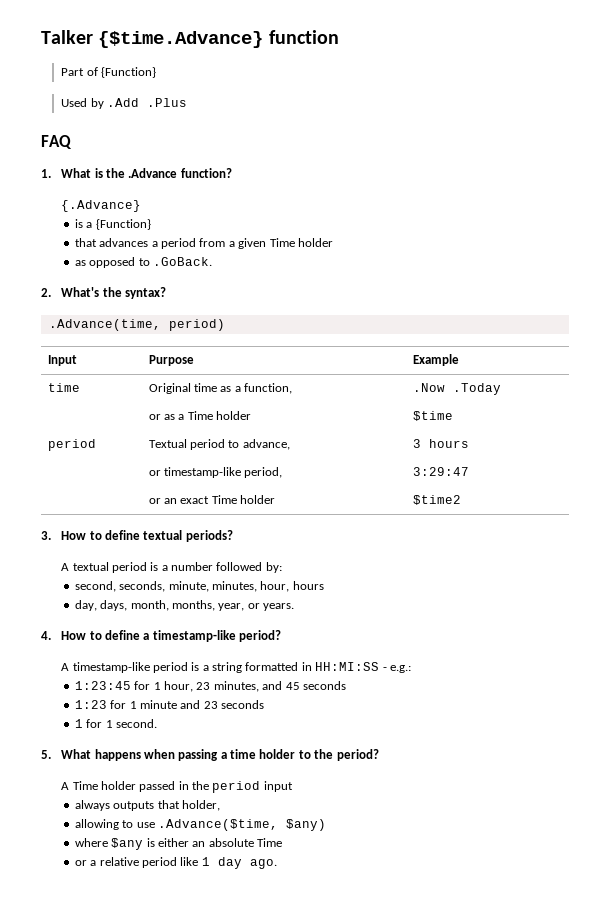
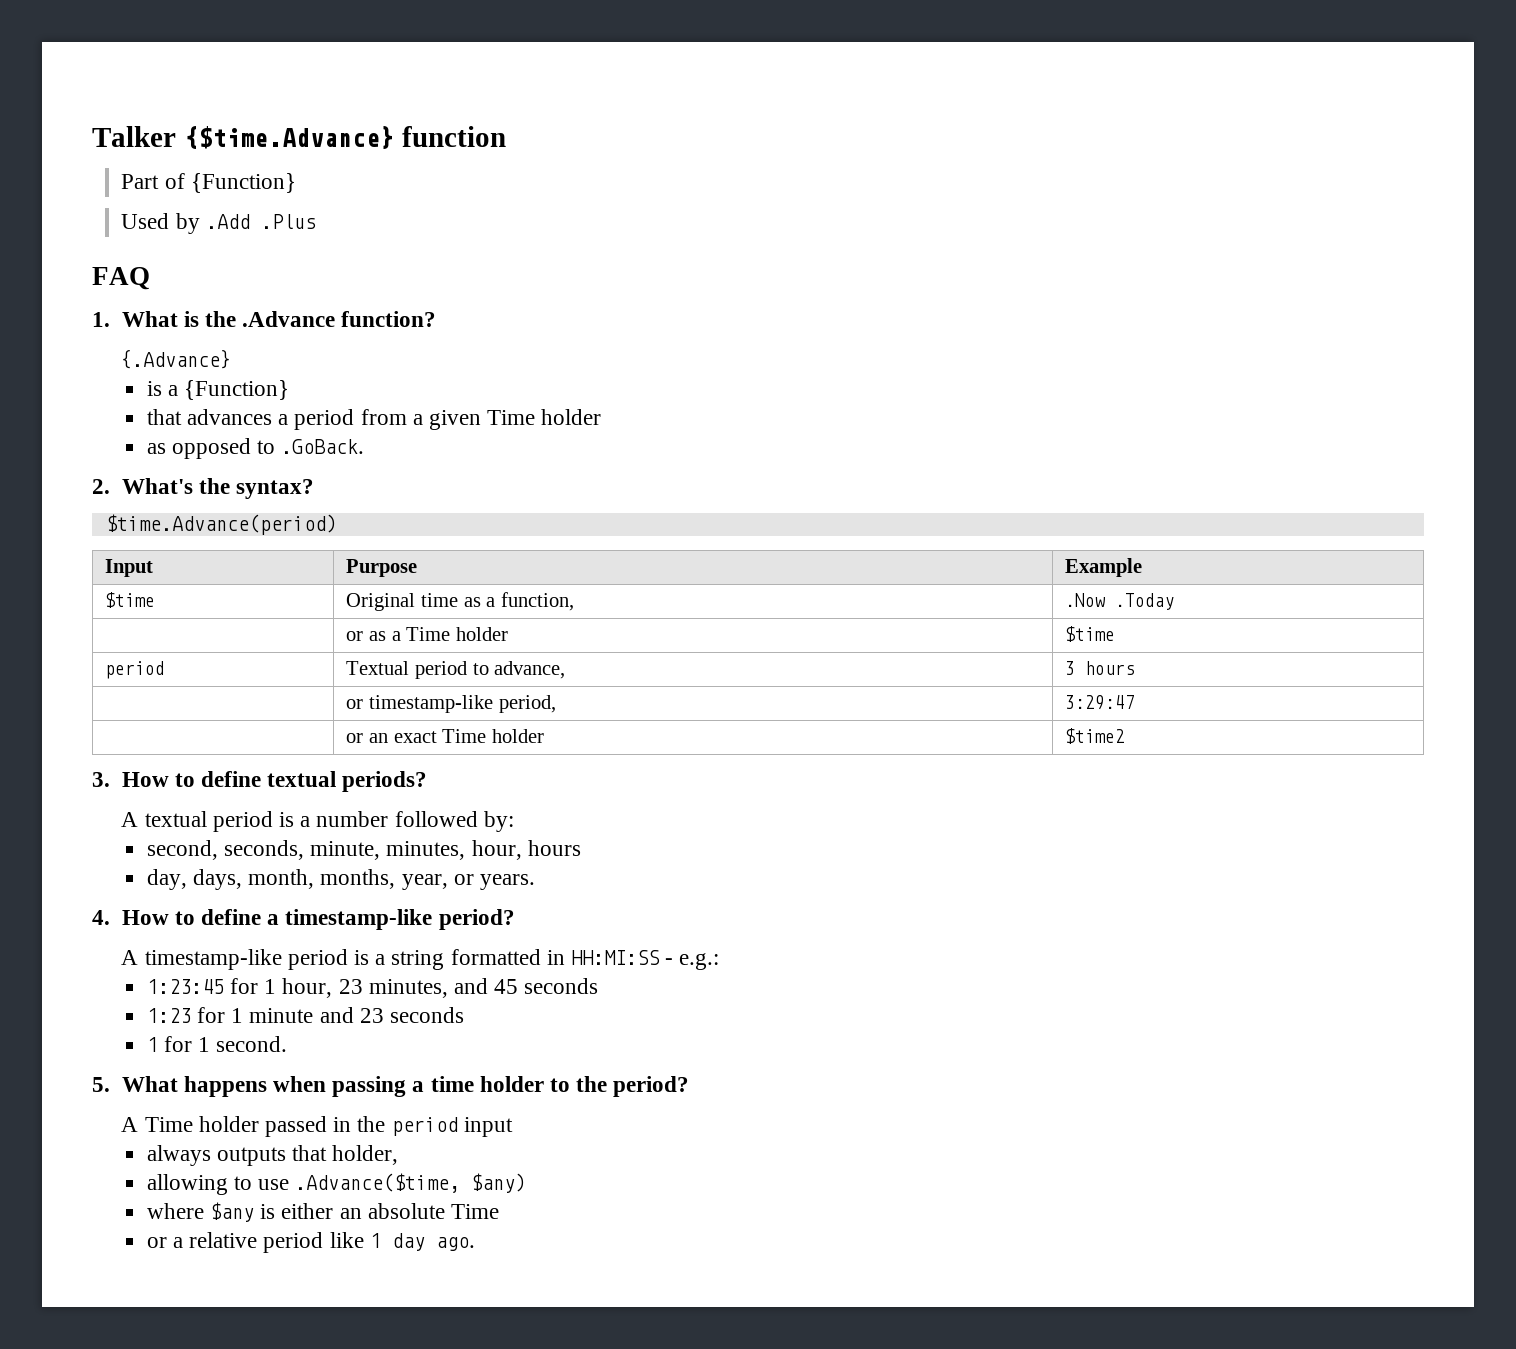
[48,319,225,331] .Advance(time, period) -> [105,514,337,535] $time.Advance(period)
[47,383,80,392] time -> [105,592,156,608] $time

